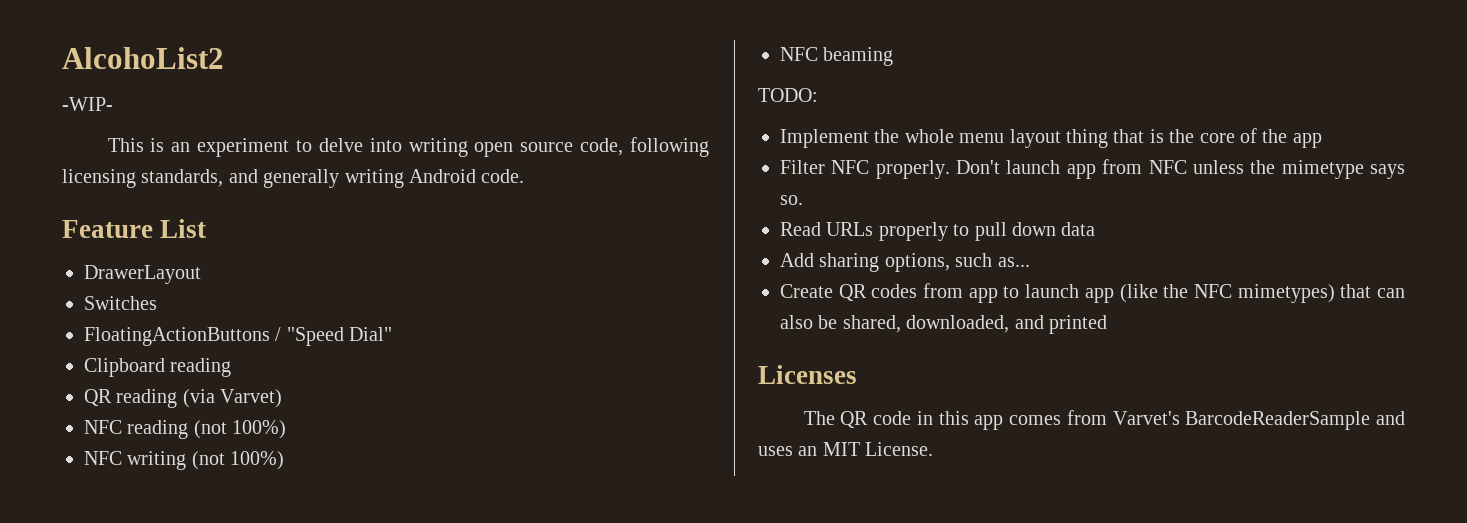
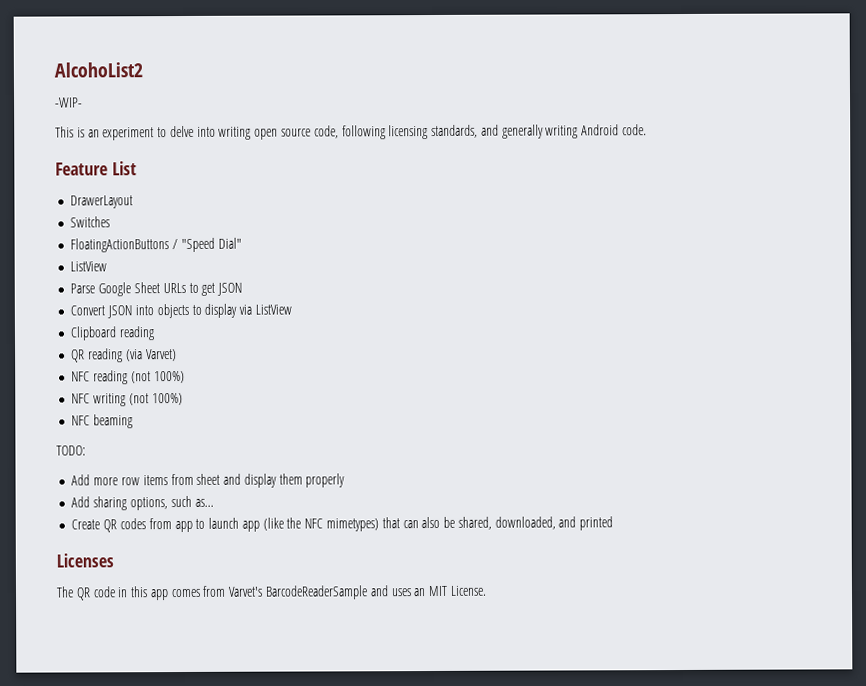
(393, 334) none -> [70,261,108,272] [70,282,243,297] [70,303,292,319] // ListView // Parse Google Sheet URLs to get JSON // Convert JSON into objects to display via ListView
[780,128,1322,148] [780,159,1405,179] [780,195,803,205] [780,222,1096,241] Implement the whole menu layout thing that is the core of the app // Filter NFC properly. Don't launch app from NFC unless the mimetype says so. // Read URLs properly to pull down data -> [71,473,346,488] Add more row items from sheet and display them properly

